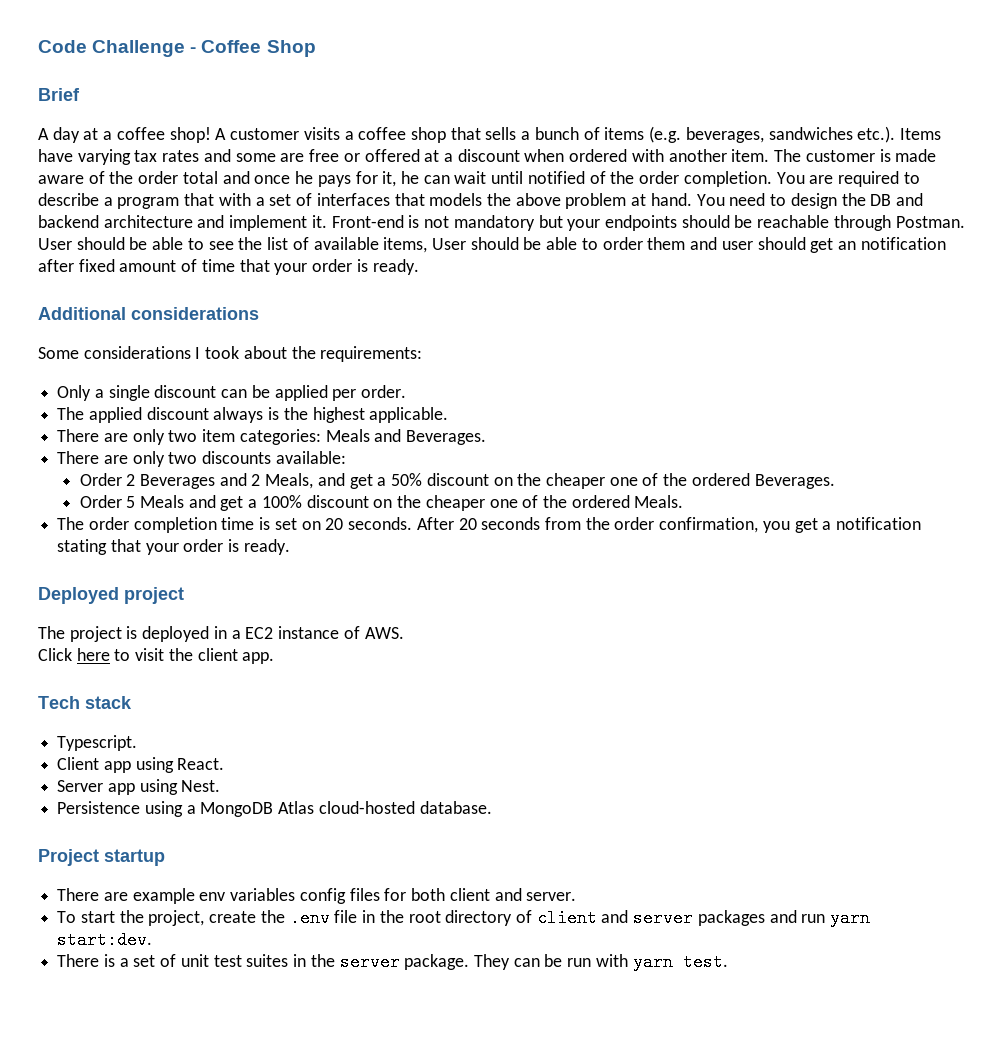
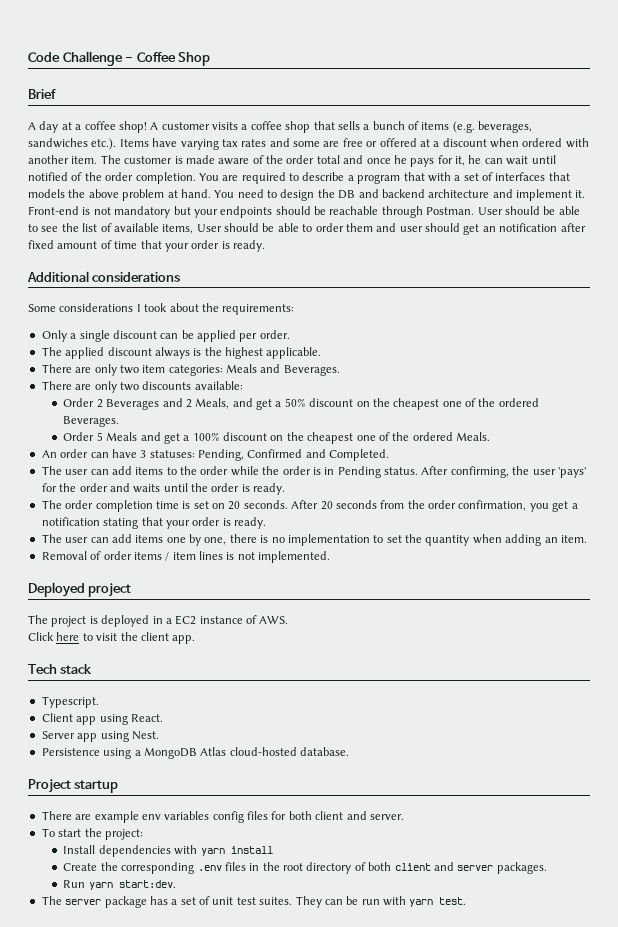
[545,473,605,489] cheaper -> [393,398,440,410] cheapest
[425,495,485,511] cheaper -> [307,432,354,444] cheapest
(684, 501) none -> [41,449,390,461] [41,466,586,478] [41,483,286,495] // An order can have 3 statuses: Pending, Confirmed and Completed. // The user can add items to the order while the order is in Pending status. After confirming, the user 'pays' for the order and waits until the order is ready.
(290, 547) none -> [41,534,587,546] [41,551,331,563] // The user can add items one by one, there is no implementation to set the quantity when adding an item. // Removal of order items / item lines is not implemented.
[148,909,358,927] project, create the .env file -> [104,829,143,840] [63,845,273,857] [63,862,246,874] project: // Install dependencies with yarn install // Create the corresponding .env files
(532, 916) none -> [368,862,392,871] both
[697,910,826,926] packages and run -> [496,862,547,874] [63,880,86,888] packages. // Run
[57,954,115,967] There is -> [41,896,168,908] The server package has
[246,953,470,971] suites in the server package. -> [259,897,293,905] suites.

